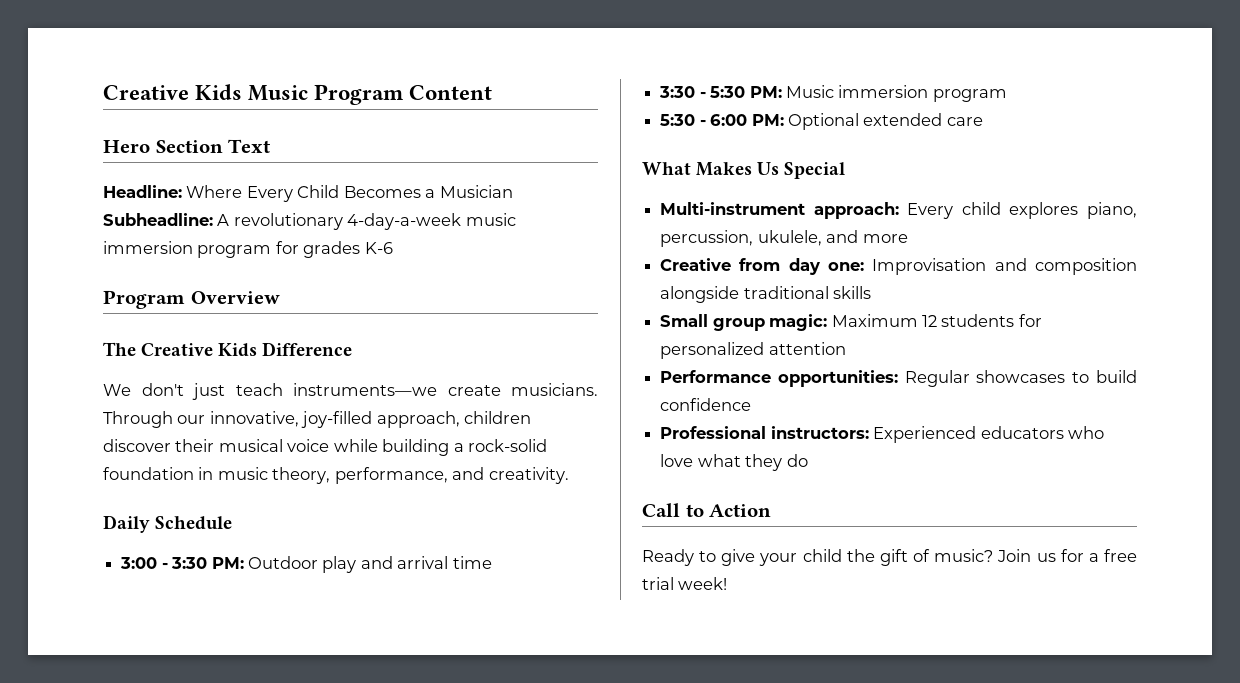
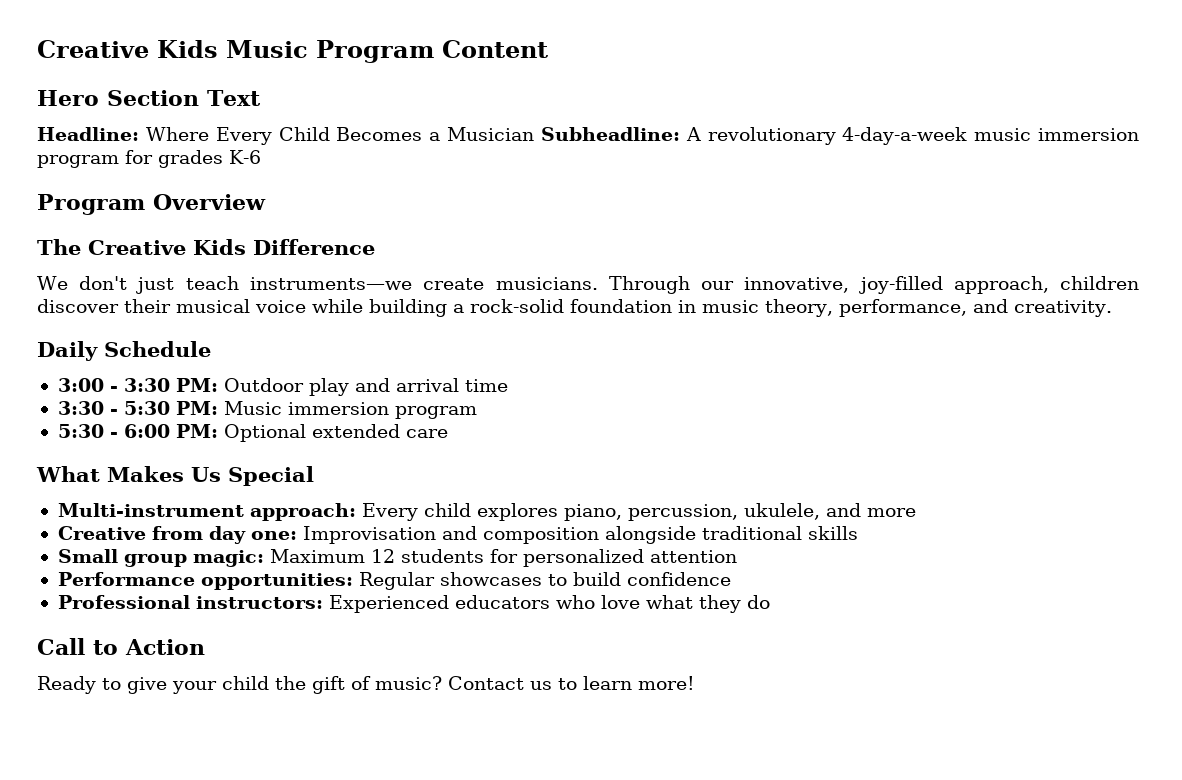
[997,549,1137,562] [642,577,728,590] Join us for a free trial week! -> [448,676,695,690] Contact us to learn more!

